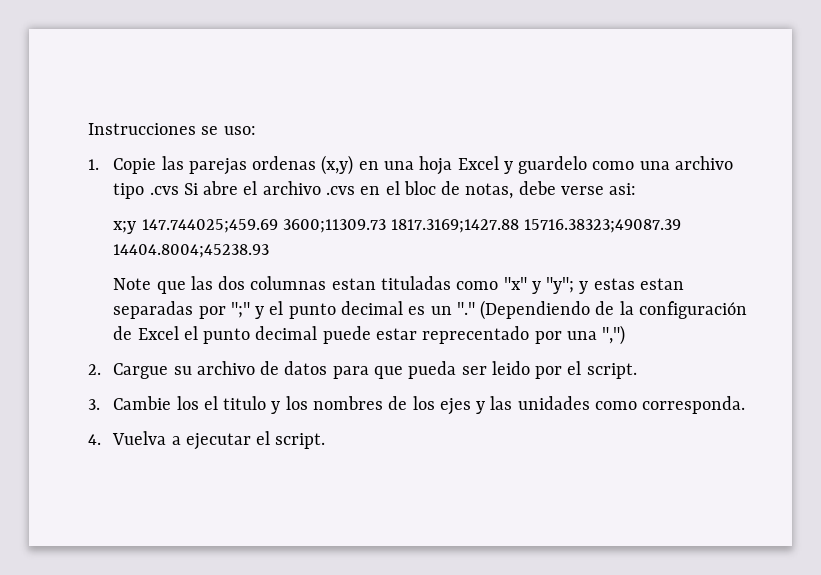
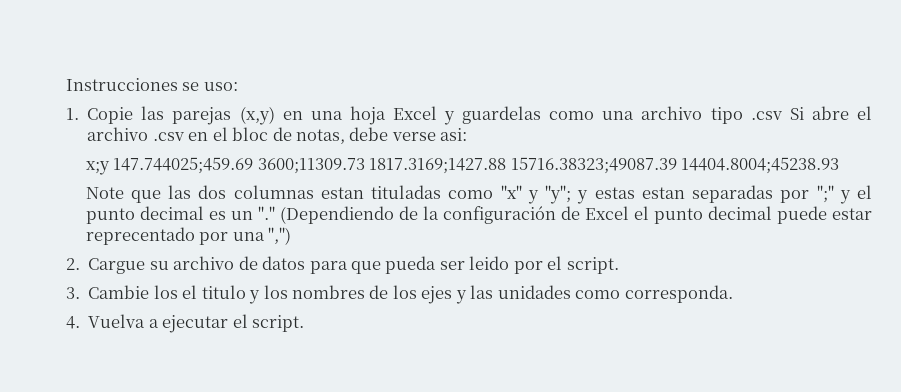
[252,156,317,170] ordenas -> (232, 116) none
[518,156,588,174] guardelo -> [462,106,542,124] guardelas
[149,186,179,195] .cvs -> [750,111,782,120] .csv
[326,186,356,195] .cvs -> [152,132,184,141] .csv

